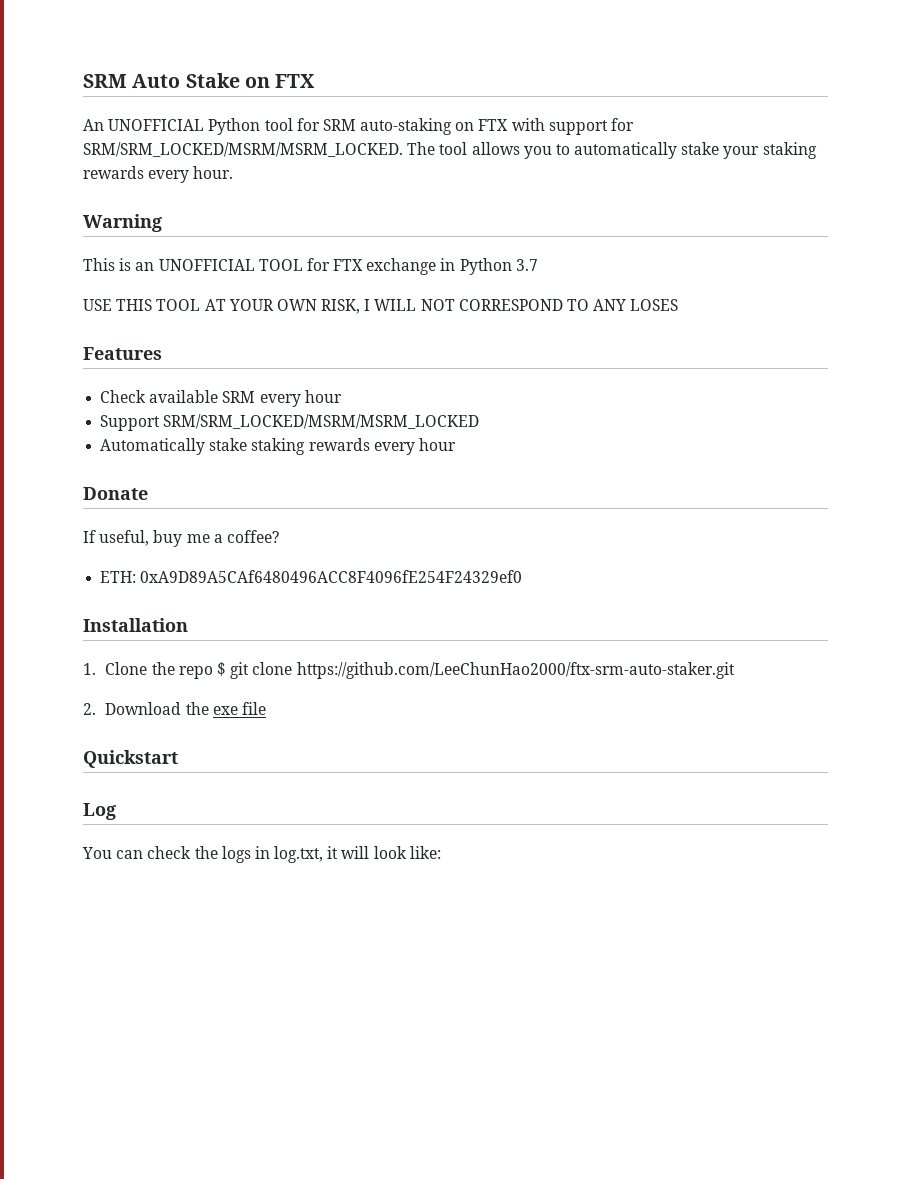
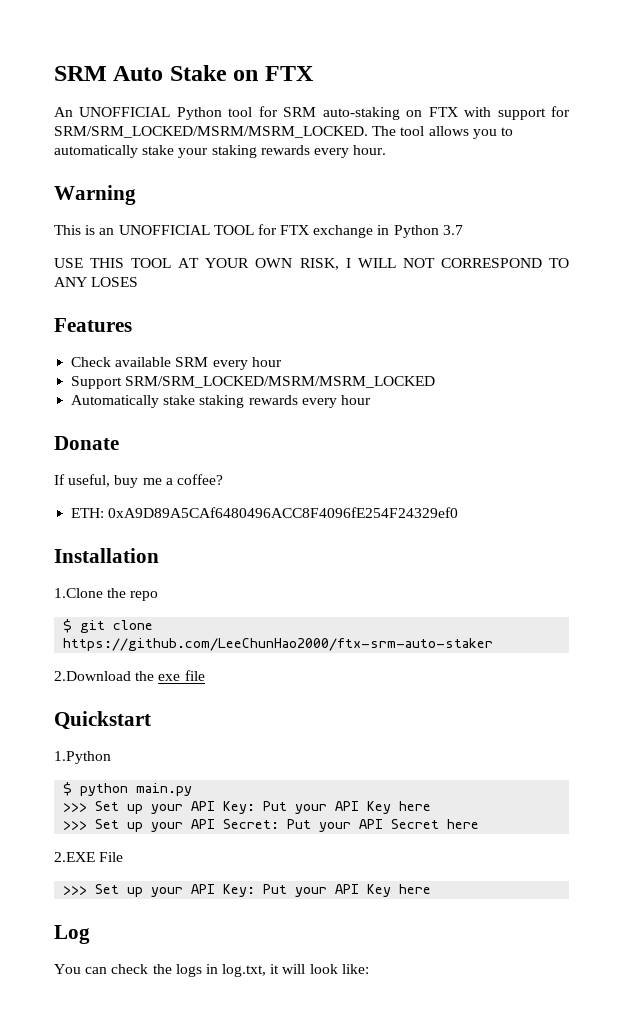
[83,662,148,675] 1. Clone -> [54,588,103,598] 1.Clone
(213, 672) none -> (159, 596) //
[296,662,735,679] [83,702,182,715] https://github.com/LeeChunHao2000/ftx-srm-auto-staker.git // 2. Download -> [63,638,494,651] [54,671,131,681] https://github.com/LeeChunHao2000/ftx-srm-auto-staker // 2.Download
(178, 759) none -> [54,751,111,764] [63,782,193,796] [63,801,432,814] [63,819,480,832] [54,852,124,862] [63,884,432,897] // 1.Python // $ python main.py // >>> Set up your API Key: Put your API Key here // >>> Set up your API Secret: Put your API Secret here // 2.EXE File // >>> Set up your API Key: Put your API Key here

